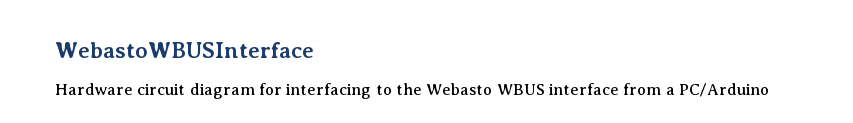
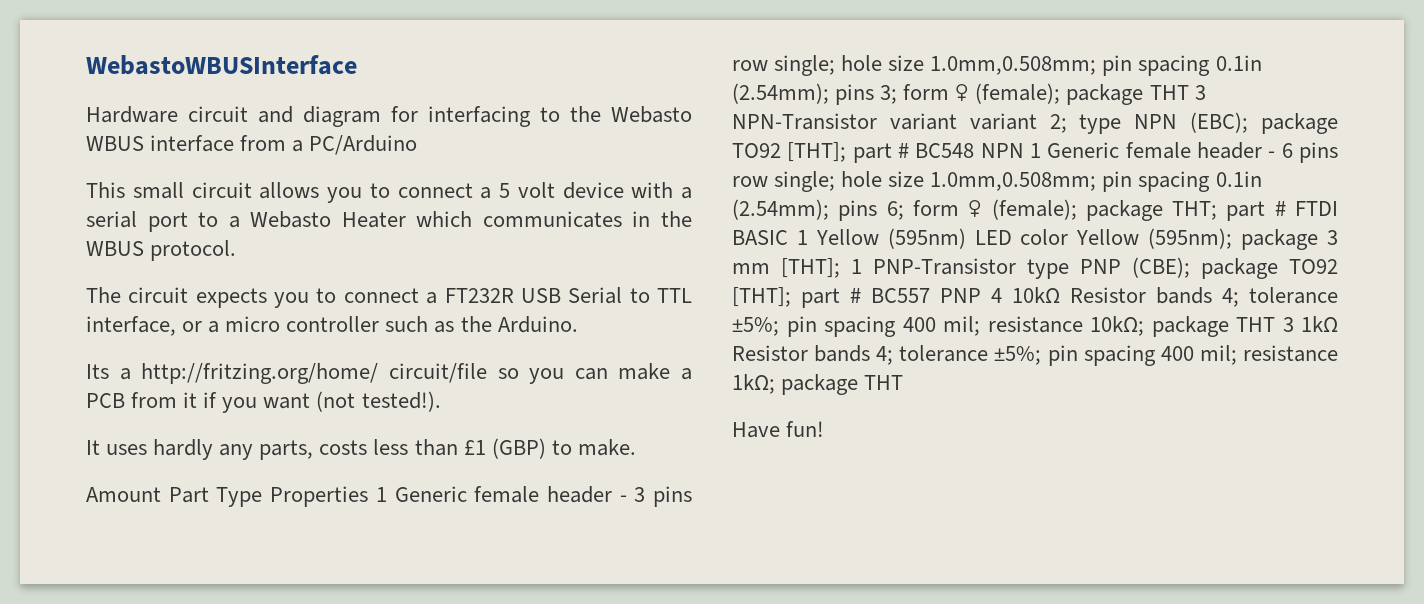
(186, 89) none -> [258,106,293,123] and
(769, 90) none -> [86,182,692,203] [86,211,692,232] [86,240,237,261] [86,287,692,308] [86,316,578,336] [86,363,692,384] [86,391,441,413] [86,438,636,460] [86,486,693,507] [732,55,1262,76] [732,83,1206,105] [732,112,1338,134] [732,142,1338,163] [732,171,1262,192] [732,199,1338,221] [732,228,1338,250] [732,257,1338,279] [732,287,1338,308] [732,316,1338,337] [732,345,1338,366] [732,374,904,395] [732,421,825,438] // This small circuit allows you to connect a 5 volt device with a serial port to a Webasto Heater which communicates in the WBUS protocol. // The circuit expects you to connect a FT232R USB Serial to TTL interface, or a micro controller such as the Arduino. // Its a http://fritzing.org/home/ circuit/file so you can make a PCB from it if you want (not tested!). // It uses hardly any parts, costs less than £1 (GBP) to make. // Amount Part Type Properties 1 Generic female header - 3 pins row single; hole size 1.0mm,0.508mm; pin spacing 0.1in (2.54mm); pins 3; form ♀ (female); package THT 3 NPN-Transistor variant variant 2; type NPN (EBC); package TO92 [THT]; part # BC548 NPN 1 Generic female header - 6 pins row single; hole size 1.0mm,0.508mm; pin spacing 0.1in (2.54mm); pins 6; form ♀ (female); package THT; part # FTDI BASIC 1 Yellow (595nm) LED color Yellow (595nm); package 3 mm [THT]; 1 PNP-Transistor type PNP (CBE); package TO92 [THT]; part # BC557 PNP 4 10kΩ Resistor bands 4; tolerance ±5%; pin spacing 400 mil; resistance 10kΩ; package THT 3 1kΩ Resistor bands 4; tolerance ±5%; pin spacing 400 mil; resistance 1kΩ; package THT // Have fun!

